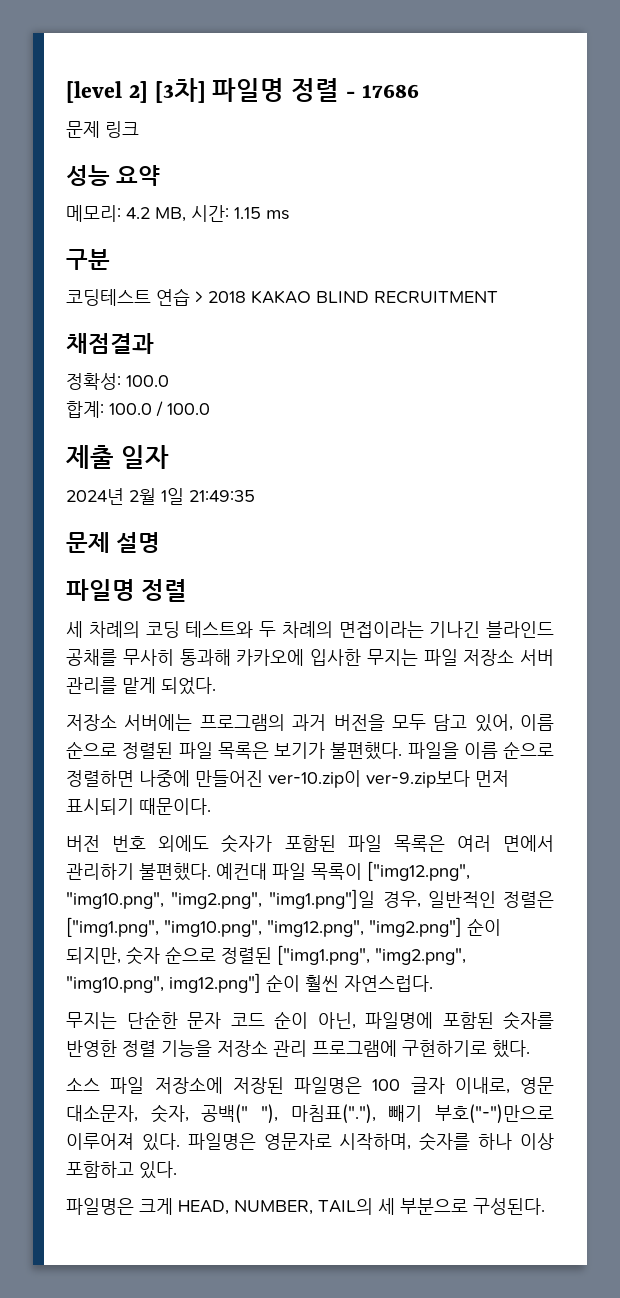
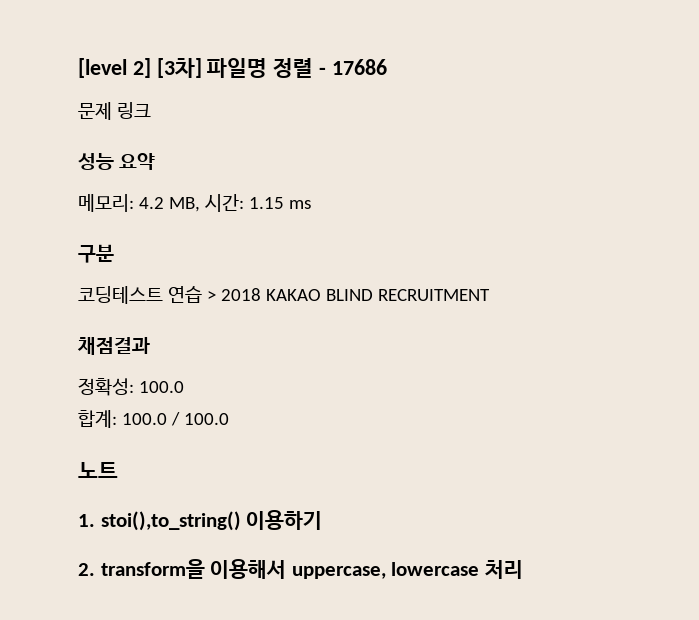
[66,445,169,469] [66,488,255,505] [66,532,161,553] [66,579,188,602] [66,621,554,638] [66,649,554,666] [66,677,216,695] [66,714,554,732] [66,741,554,760] [66,770,509,788] [66,798,211,815] [66,834,554,853] [66,861,470,881] [66,889,554,909] [66,917,501,937] [66,945,466,965] [66,973,433,993] [66,1011,554,1030] [66,1040,530,1058] [66,1077,554,1094] [66,1104,554,1124] [66,1132,554,1151] [66,1161,177,1179] [66,1198,545,1215] 제출 일자 // 2024년 2월 1일 21:49:35 // 문제 설명 // 파일명 정렬 // 세 차례의 코딩 테스트와 두 차례의 면접이라는 기나긴 블라인드 공채를 무사히 통과해 카카오에 입사한 무지는 파일 저장소 서버 관리를 맡게 되었다. // 저장소 서버에는 프로그램의 과거 버전을 모두 담고 있어, 이름 순으로 정렬된 파일 목록은 보기가 불편했다. 파일을 이름 순으로 정렬하면 나중에 만들어진 ver-10.zip이 ver-9.zip보다 먼저 표시되기 때문이다. // 버전 번호 외에도 숫자가 포함된 파일 목록은 여러 면에서 관리하기 불편했다. 예컨대 파일 목록이 ["img12.png", "img10.png", "img2.png", "img1.png"]일 경우, 일반적인 정렬은 ["img1.png", "img10.png", "img12.png", "img2.png"] 순이 되지만, 숫자 순으로 정렬된 ["img1.png", "img2.png", "img10.png", img12.png"] 순이 훨씬 자연스럽다. // 무지는 단순한 문자 코드 순이 아닌, 파일명에 포함된 숫자를 반영한 정렬 기능을 저장소 관리 프로그램에 구현하기로 했다. // 소스 파일 저장소에 저장된 파일명은 100 글자 이내로, 영문 대소문자, 숫자, 공백(" "), 마침표("."), 빼기 부호("-")만으로 이루어져 있다. 파일명은 영문자로 시작하며, 숫자를 하나 이상 포함하고 있다. // 파일명은 크게 HEAD, NUMBER, TAIL의 세 부분으로 구성된다. -> [78,462,118,478] [78,510,323,531] [78,559,523,579] 노트 // 1. stoi(),to_string() 이용하기 // 2. transform을 이용해서 uppercase, lowercase 처리

